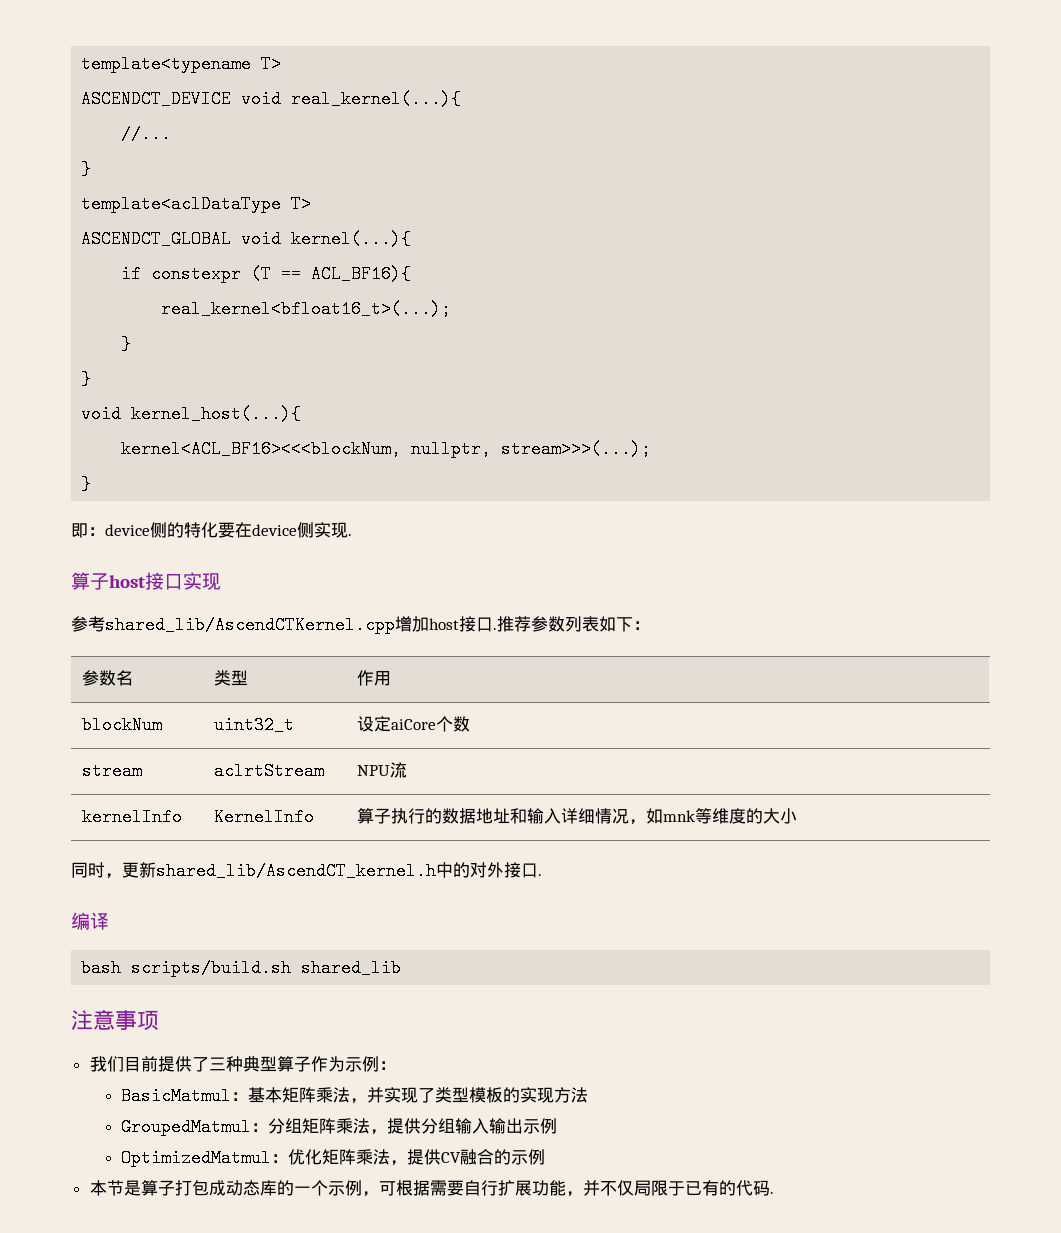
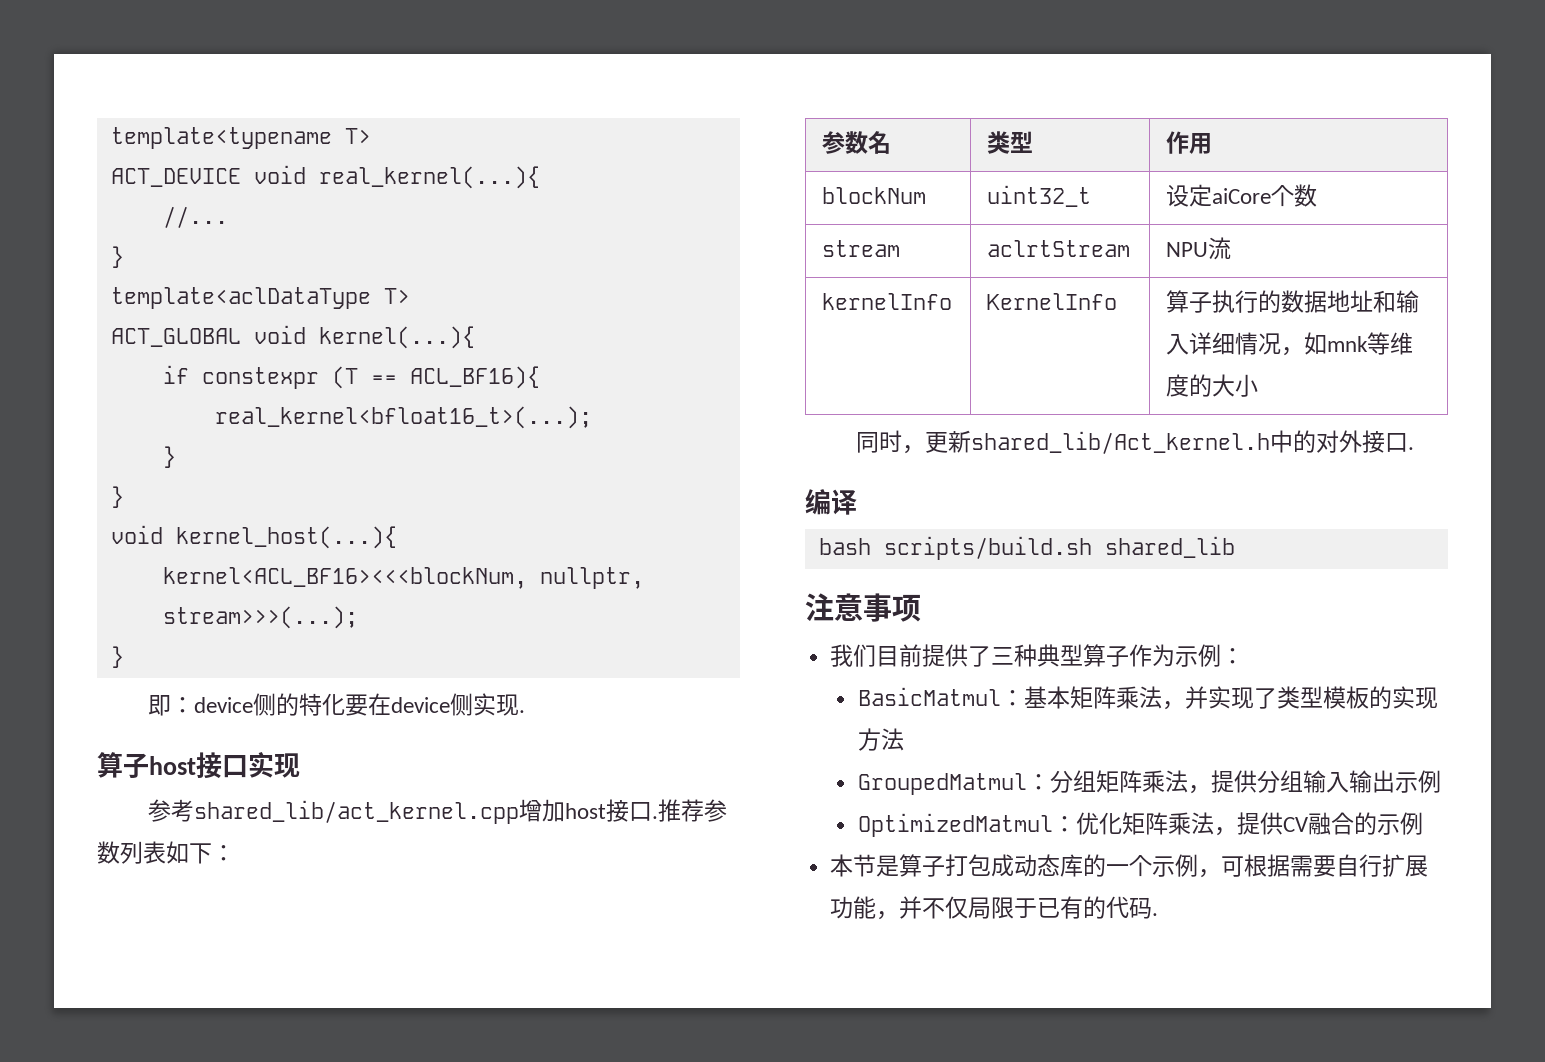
[81,90,232,108] ASCENDCT_DEVICE -> [110,168,241,187] ACT_DEVICE
[81,230,232,248] ASCENDCT_GLOBAL -> [110,328,241,347] ACT_GLOBAL
[105,616,395,634] shared_lib/AscendCTKernel.cpp -> [194,800,520,824] shared_lib/act_kernel.cpp
[156,862,436,880] shared_lib/AscendCT_kernel.h -> [971,431,1271,454] shared_lib/Act_kernel.h

